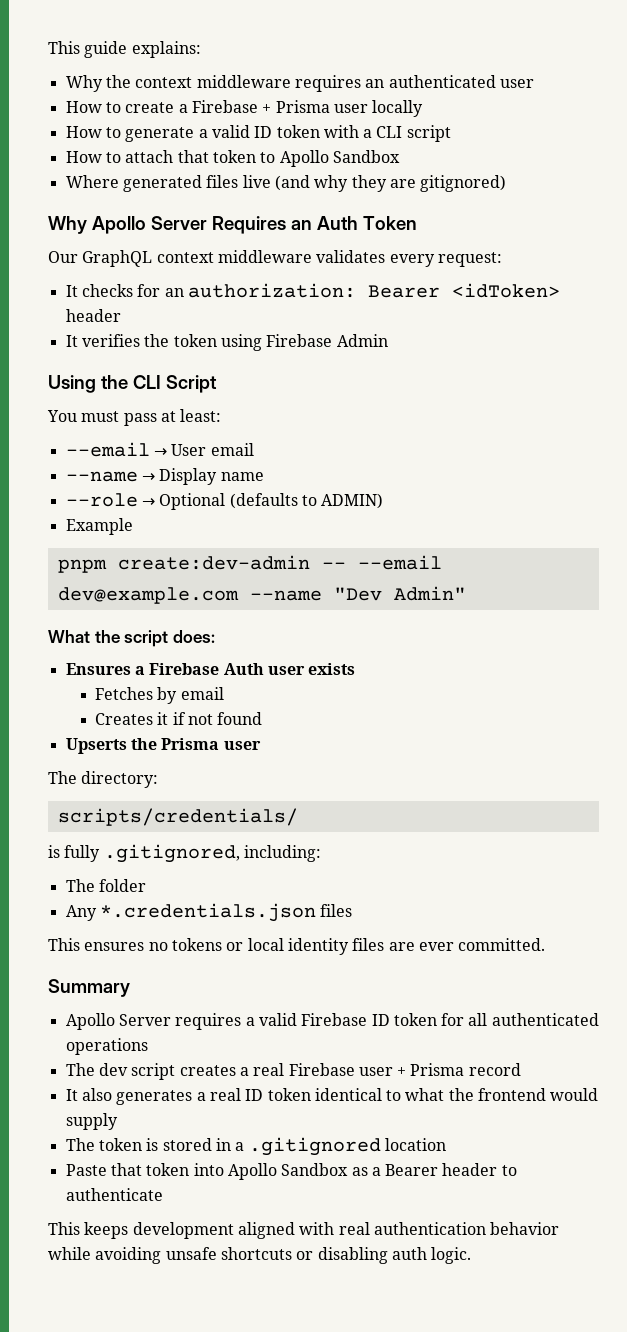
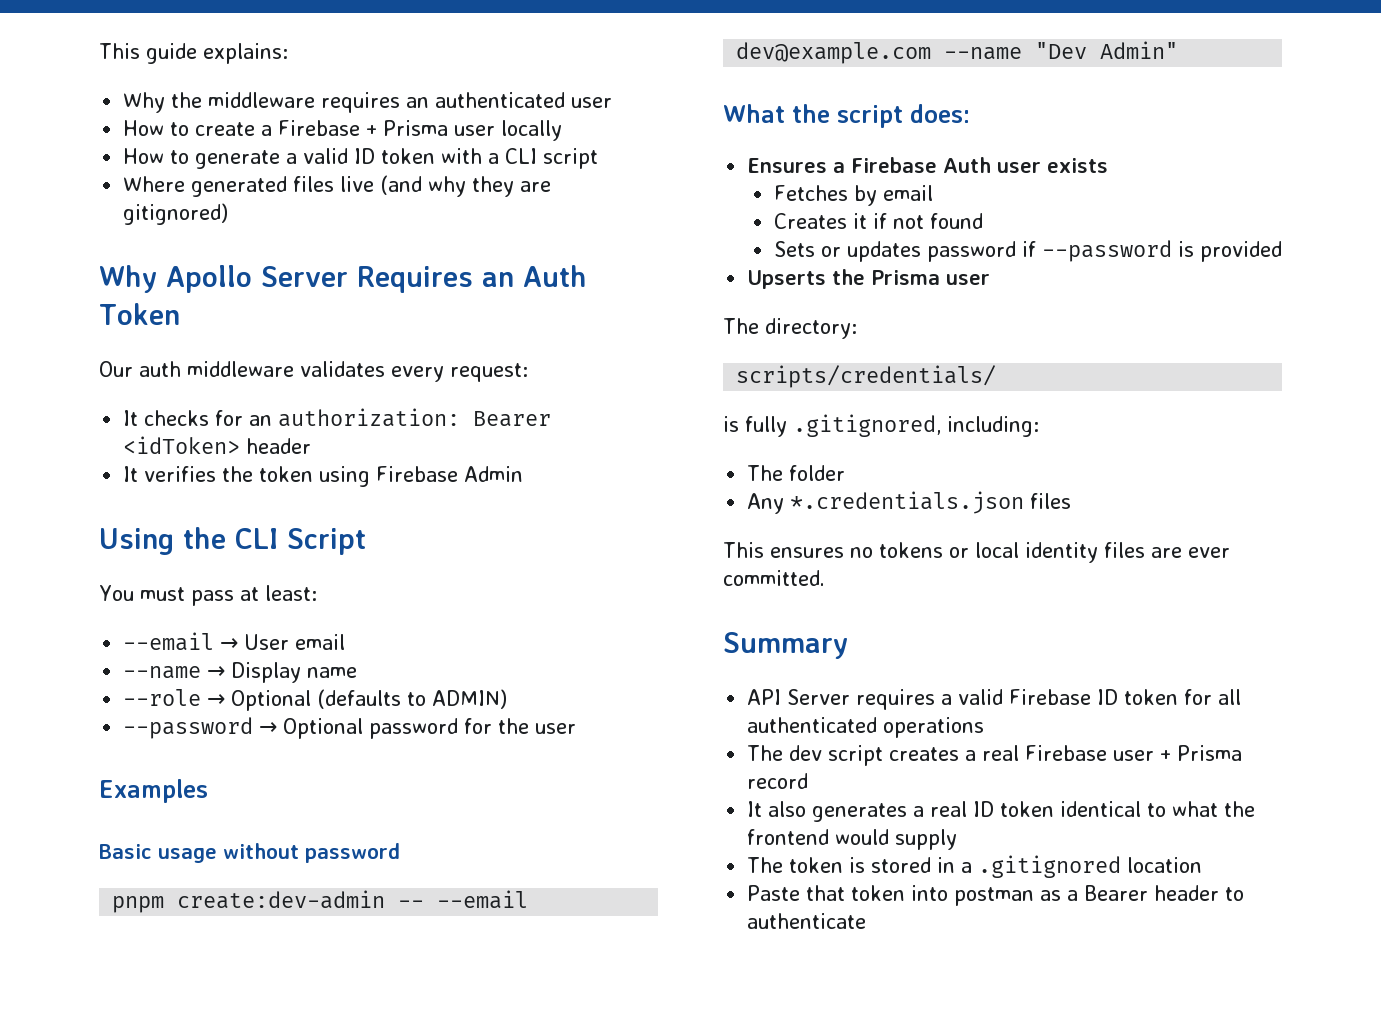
[135,77,193,88] context -> (203, 100) none
[65,150,400,167] // How to attach that token to Apollo Sandbox -> (599, 158) none
[82,250,214,267] GraphQL context -> [139,361,181,377] auth
[65,518,133,535] Example -> [123,717,577,739] [99,779,208,803] [99,843,400,863] --password → Optional password for the user // Examples // Basic usage without password
(263, 718) none -> [773,240,1282,262] // Sets or updates password if --password is provided
[65,1013,115,1030] Apollo -> [747,689,782,705] API
[227,1163,349,1180] Apollo Sandbox -> [954,887,1035,906] postman
[48,1222,560,1239] [48,1247,472,1264] // This keeps development aligned with real authentication behavior while avoiding unsafe shortcuts or disabling auth logic. -> (867, 921) none

